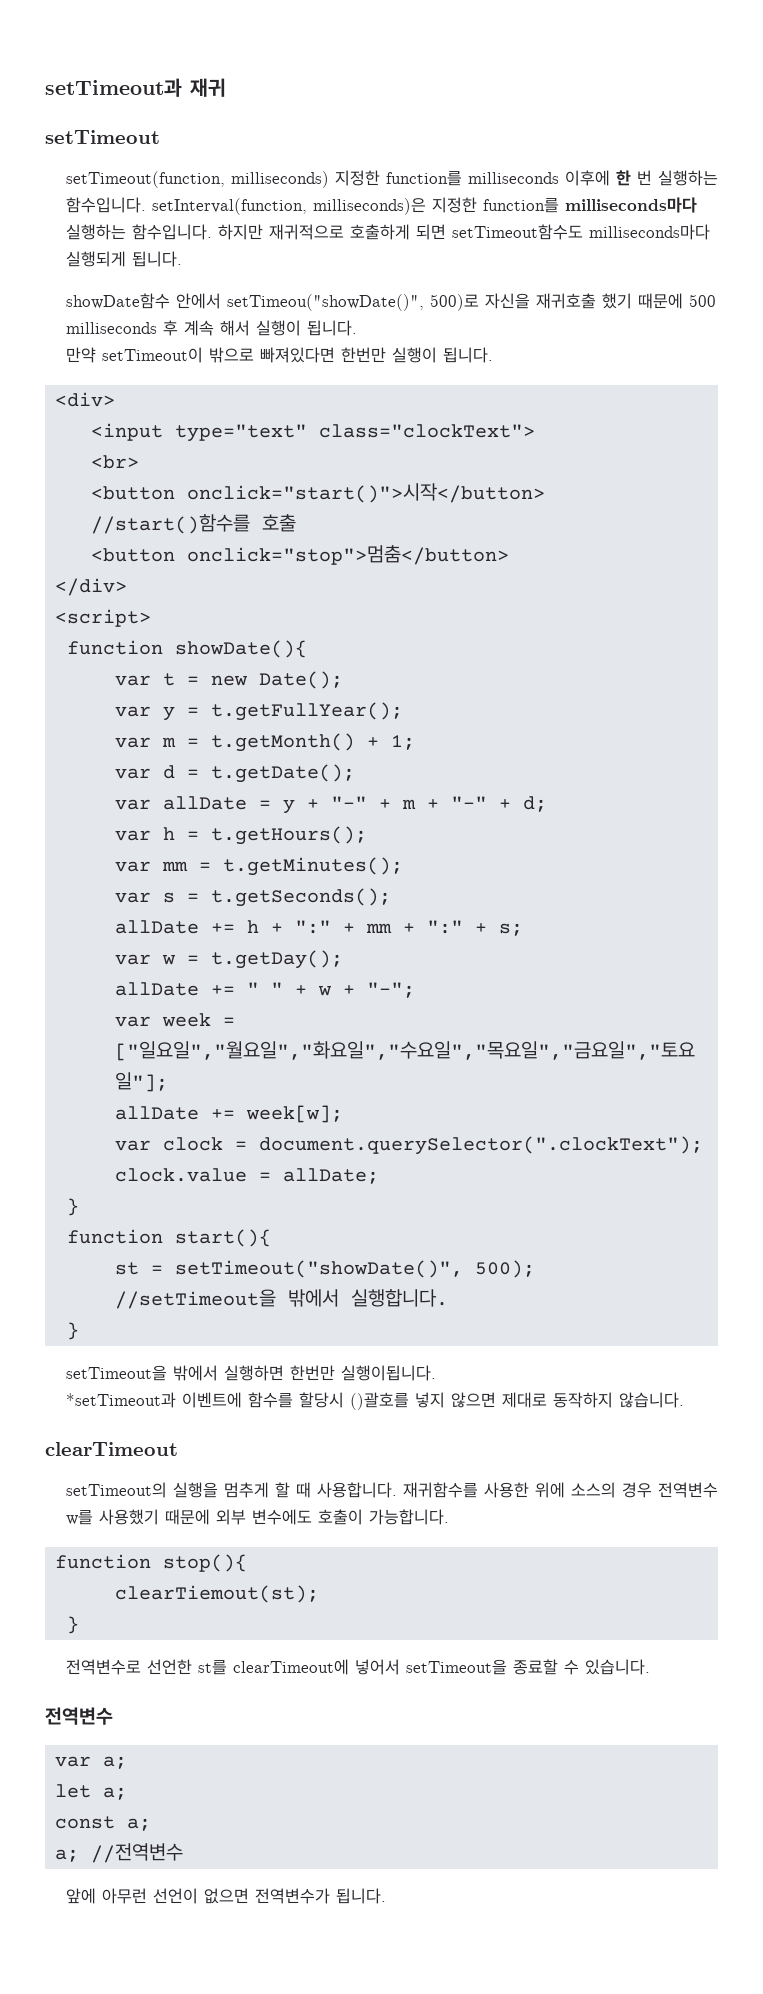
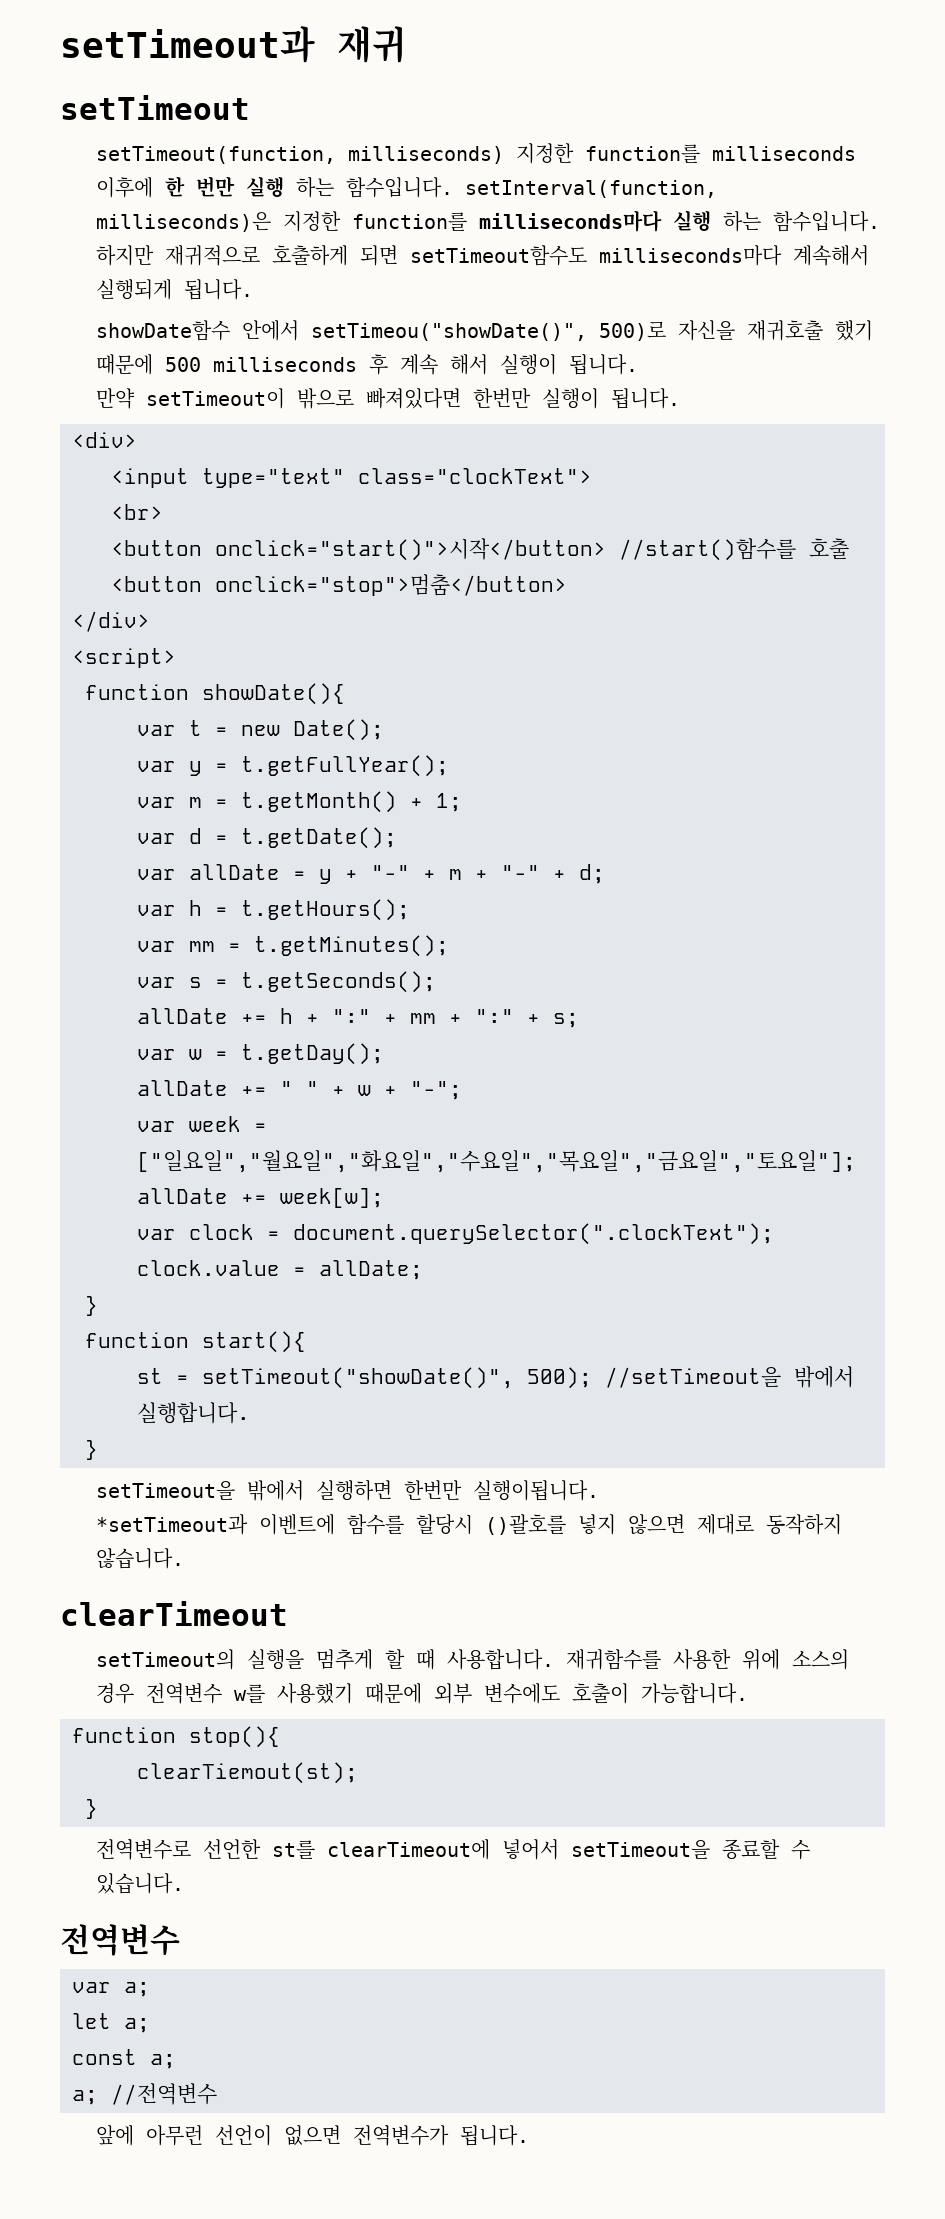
[636,170,718,186] 번 실행하는 -> [196,176,335,198] 번만 실행 하는
[65,224,126,240] 실행하는 -> [673,210,762,232] 실행 하는
(710, 232) none -> [793,245,870,266] 계속해서

